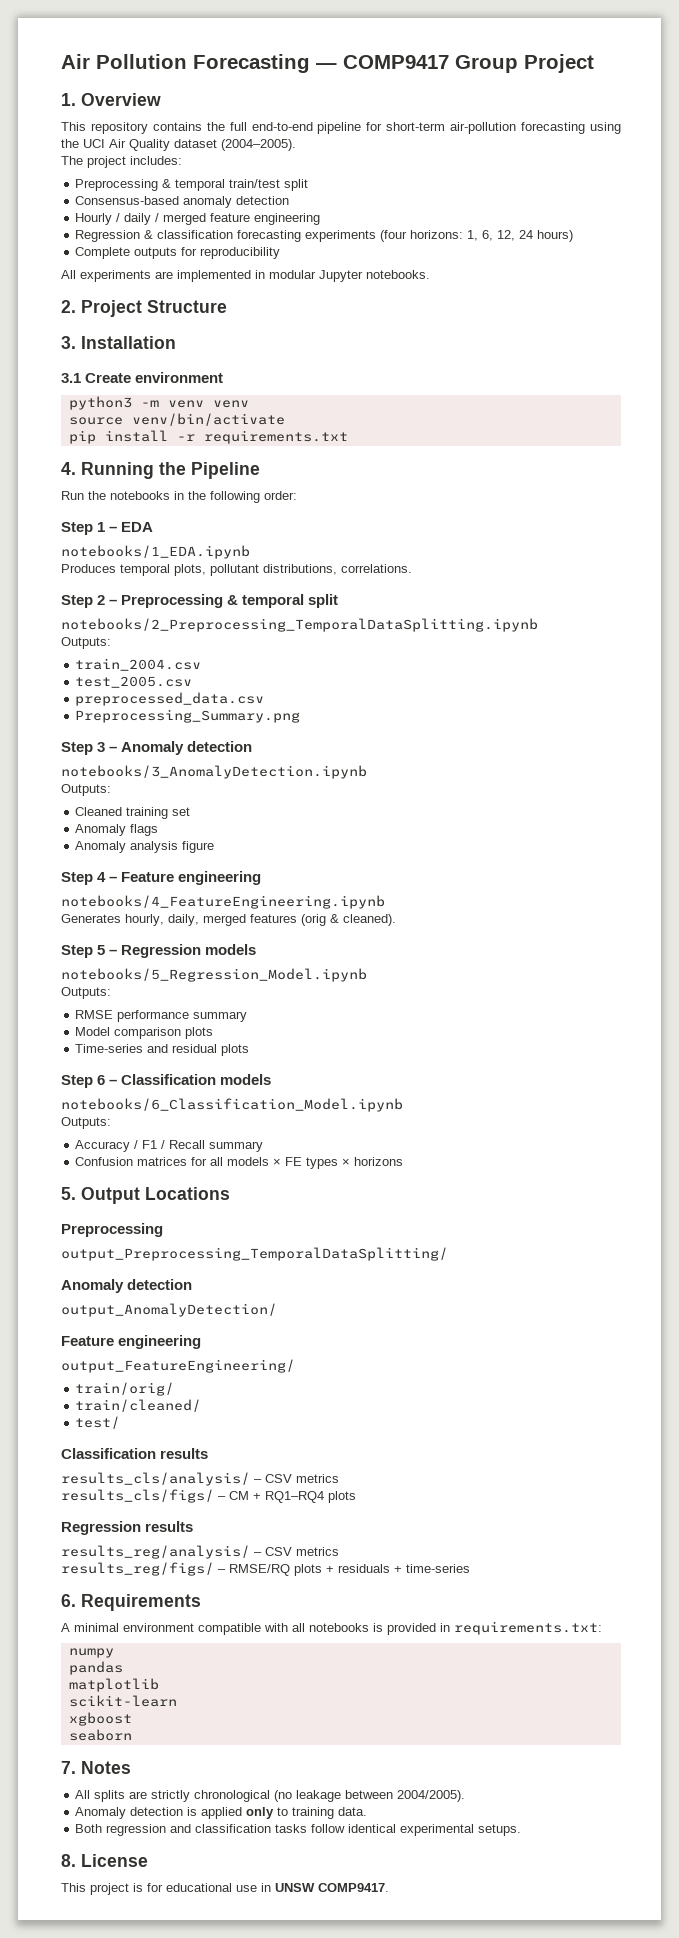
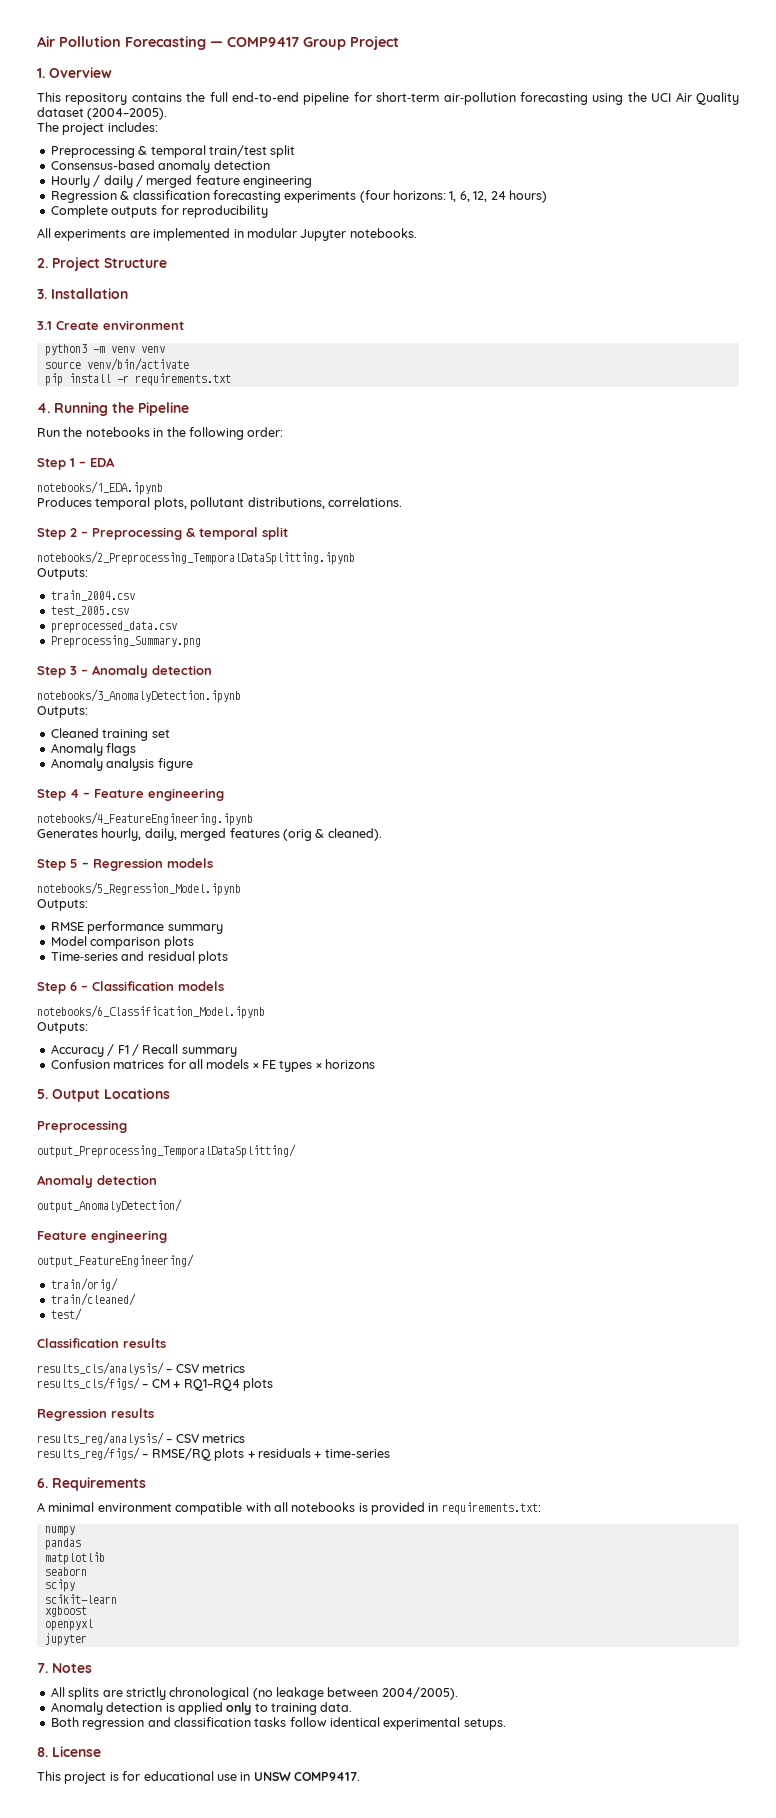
(159, 1685) none -> [44,1567,87,1576] [44,1579,75,1592] // seaborn // scipy
[68,1729,132,1741] seaborn -> [44,1619,93,1631] [44,1633,87,1646] openpyxl // jupyter

